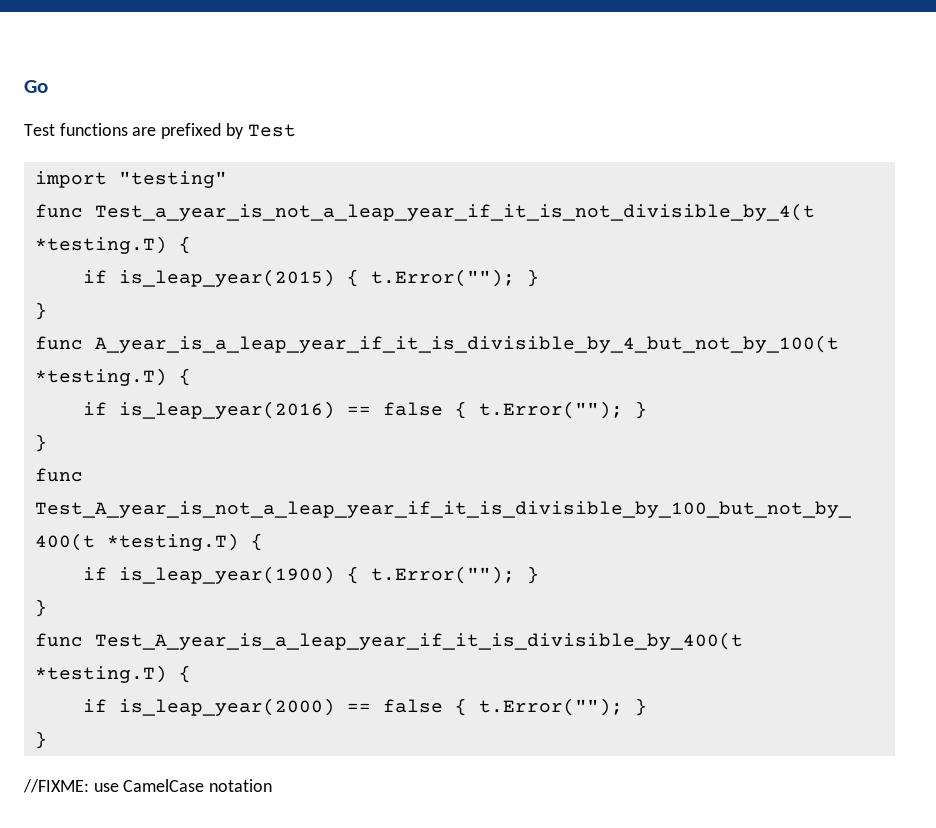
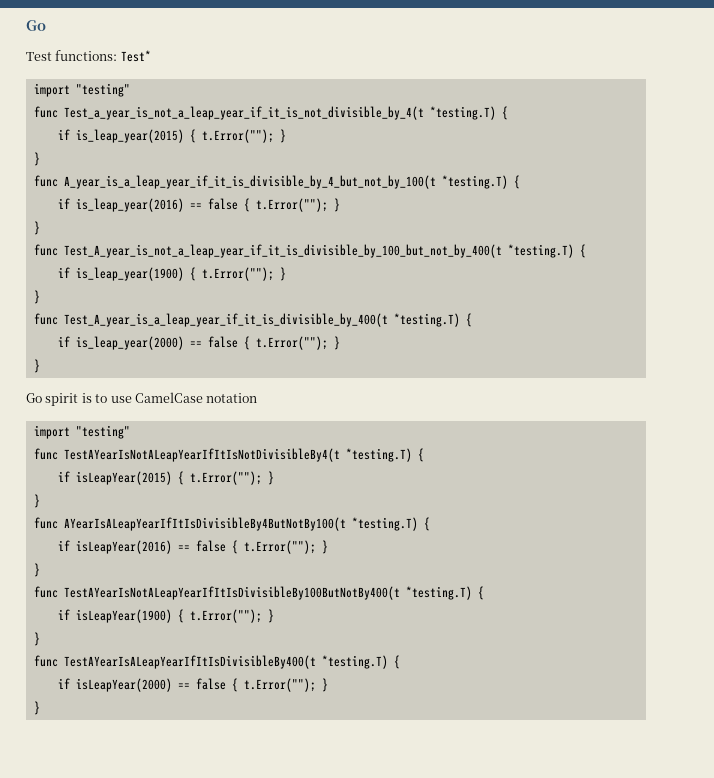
[59,123,296,139] functions are prefixed by Test -> [55,50,151,62] functions: Test*
[23,779,89,793] //FIXME: -> [26,393,108,406] Go spirit is to
(273, 785) none -> [33,425,130,439] [33,448,424,462] [57,471,274,485] [33,494,40,508] [33,517,430,531] [57,540,328,554] [33,563,40,577] [33,586,484,600] [57,609,274,623] [33,632,40,646] [33,655,400,669] [57,678,328,692] [33,701,40,715] // import "testing" // func TestAYearIsNotALeapYearIfItIsNotDivisibleBy4(t *testing.T) { // if isLeapYear(2015) { t.Error(""); } // } // func AYearIsALeapYearIfItIsDivisibleBy4ButNotBy100(t *testing.T) { // if isLeapYear(2016) == false { t.Error(""); } // } // func TestAYearIsNotALeapYearIfItIsDivisibleBy100ButNotBy400(t *testing.T) { // if isLeapYear(1900) { t.Error(""); } // } // func TestAYearIsALeapYearIfItIsDivisibleBy400(t *testing.T) { // if isLeapYear(2000) == false { t.Error(""); } // }

